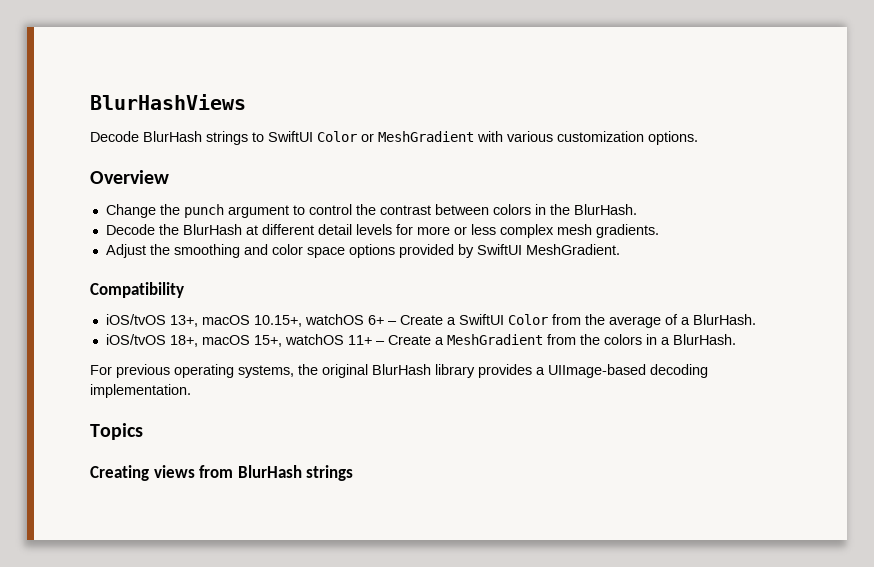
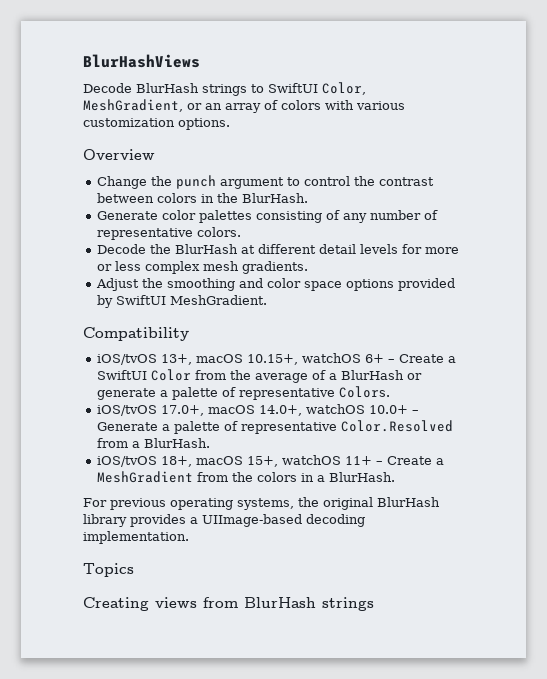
[317,131,474,142] Color or MeshGradient -> [322,82,366,95] [83,99,321,113] Color, MeshGradient, or an array of colors
(637, 209) none -> [97,210,439,223] [97,227,242,240] // Generate color palettes consisting of any number of representative colors.
(690, 321) none -> [341,370,423,380] [97,386,391,400] [97,404,420,416] [97,420,454,434] [97,438,141,448] BlurHash or generate a palette of representative Colors. // iOS/tvOS 17.0+, macOS 14.0+, watchOS 10.0+ – Generate a palette of representative Color.Resolved from a

